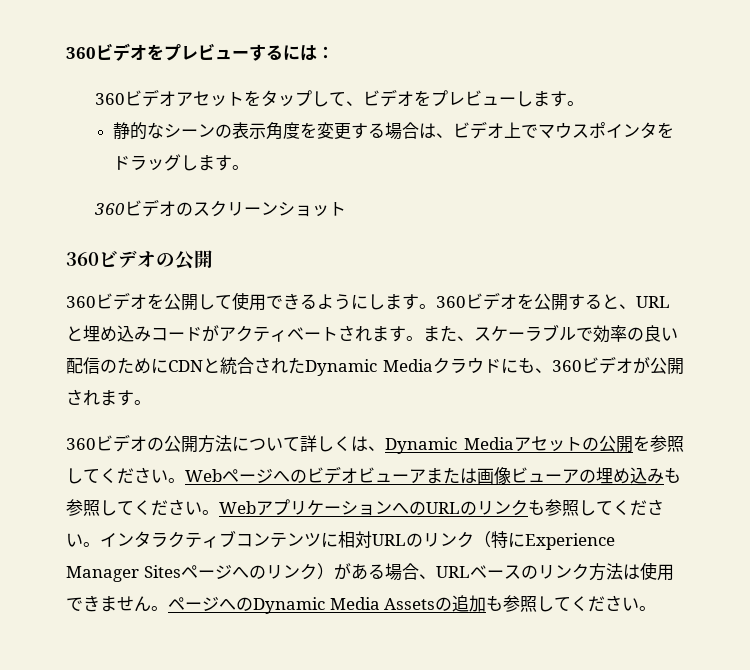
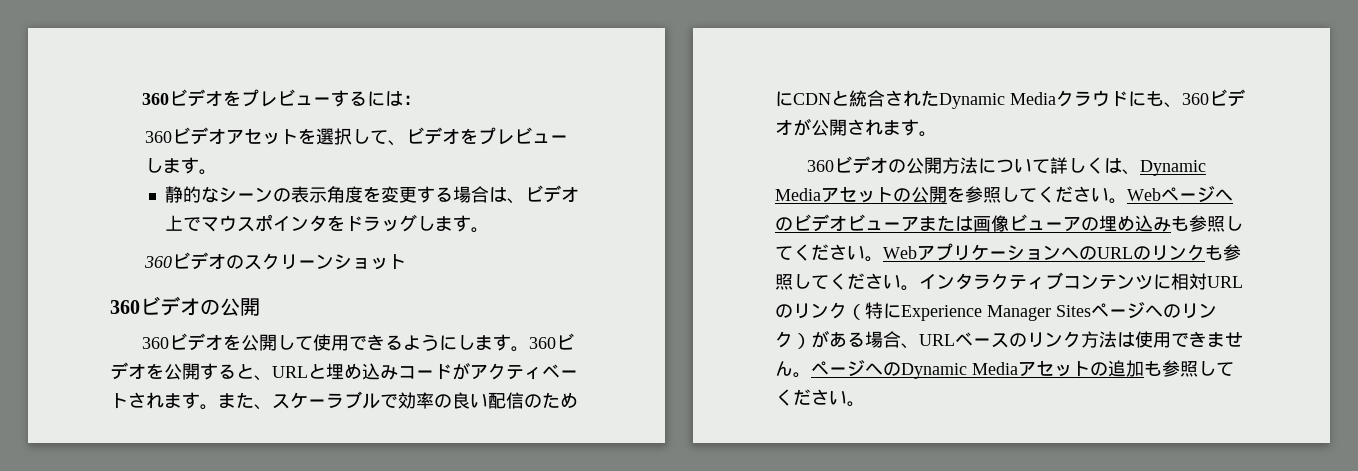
[260,90,312,107] タップ -> [315,128,352,145] 選択
[384,598,436,610] Assets -> [1018,360,1090,377] アセット

